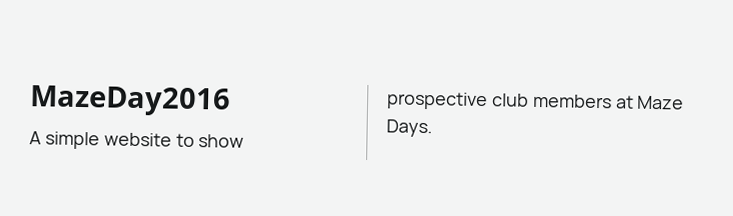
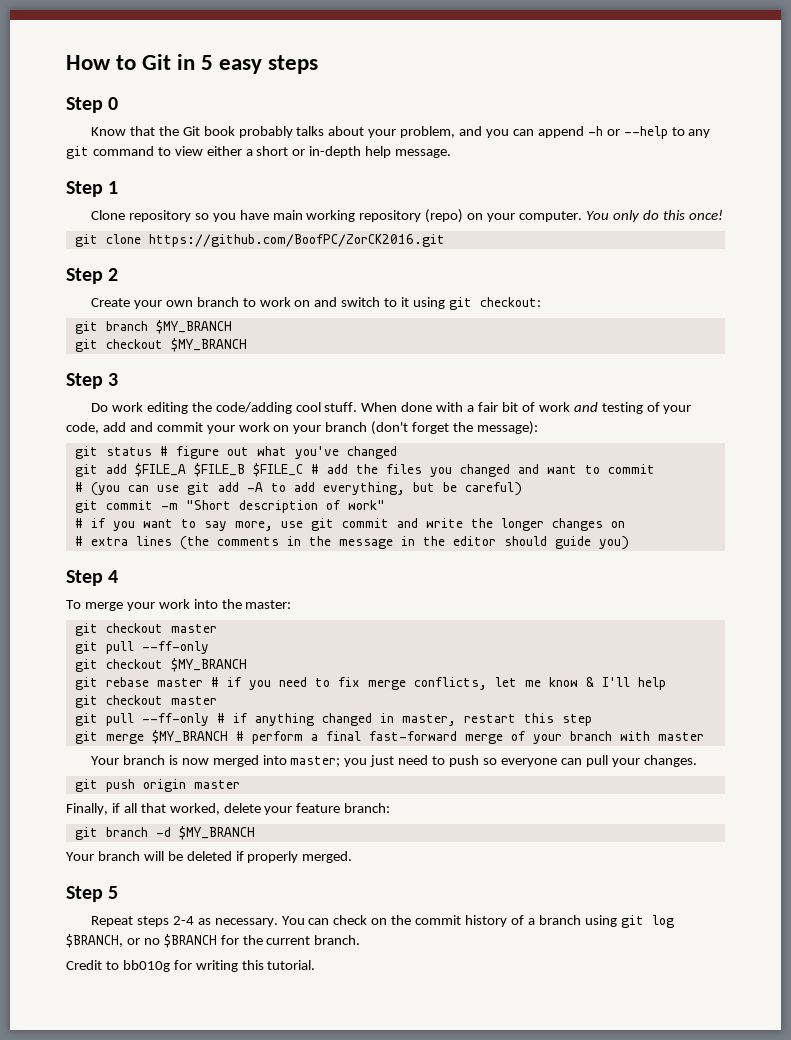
[29,85,231,117] [29,131,245,150] [386,91,685,111] [386,119,433,138] MazeDay2016 // A simple website to show prospective club members at Maze Days. -> [66,54,319,74] [66,97,119,113] [90,126,711,139] [66,146,452,159] [66,181,119,197] [90,209,723,223] [74,234,445,247] [66,268,119,284] [90,297,541,310] [74,320,232,334] [74,338,247,352] [66,373,119,389] [90,402,692,414] [66,421,538,435] [74,446,397,459] [74,463,655,477] [74,482,522,496] [74,500,385,513] [74,518,625,531] [74,536,629,550] [66,570,119,586] [66,599,292,611] [74,623,217,636] [74,641,209,654] [74,658,247,672] [74,677,666,690] [74,695,217,708] [74,713,592,726] [74,730,704,744] [90,755,697,767] [74,779,240,792] [66,803,391,815] [74,826,255,840] [66,851,353,863] [66,886,119,902] [90,915,674,928] [66,934,361,948] [66,960,316,972] How to Git in 5 easy steps // Step 0 // Know that the Git book probably talks about your problem, and you can append -h or --help to any git command to view either a short or in-depth help message. // Step 1 // Clone repository so you have main working repository (repo) on your computer. You only do this once! // git clone https://github.com/BoofPC/ZorCK2016.git // Step 2 // Create your own branch to work on and switch to it using git checkout: // git branch $MY_BRANCH // git checkout $MY_BRANCH // Step 3 // Do work editing the code/adding cool stuff. When done with a fair bit of work and testing of your code, add and commit your work on your branch (don't forget the message): // git status # figure out what you've changed // git add $FILE_A $FILE_B $FILE_C # add the files you changed and want to commit // # (you can use git add -A to add everything, but be careful) // git commit -m "Short description of work" // # if you want to say more, use git commit and write the longer changes on // # extra lines (the comments in the message in the editor should guide you) // Step 4 // To merge your work into the master: // git checkout master // git pull --ff-only // git checkout $MY_BRANCH // git rebase master # if you need to fix merge conflicts, let me know & I'll help // git checkout master // git pull --ff-only # if anything changed in master, restart this step // git merge $MY_BRANCH # perform a final fast-forward merge of your branch with master // Your branch is now merged into master; you just need to push so everyone can pull your changes. // git push origin master // Finally, if all that worked, delete your feature branch: // git branch -d $MY_BRANCH // Your branch will be deleted if properly merged. // Step 5 // Repeat steps 2-4 as necessary. You can check on the commit history of a branch using git log $BRANCH, or no $BRANCH for the current branch. // Credit to bb010g for writing this tutorial.

